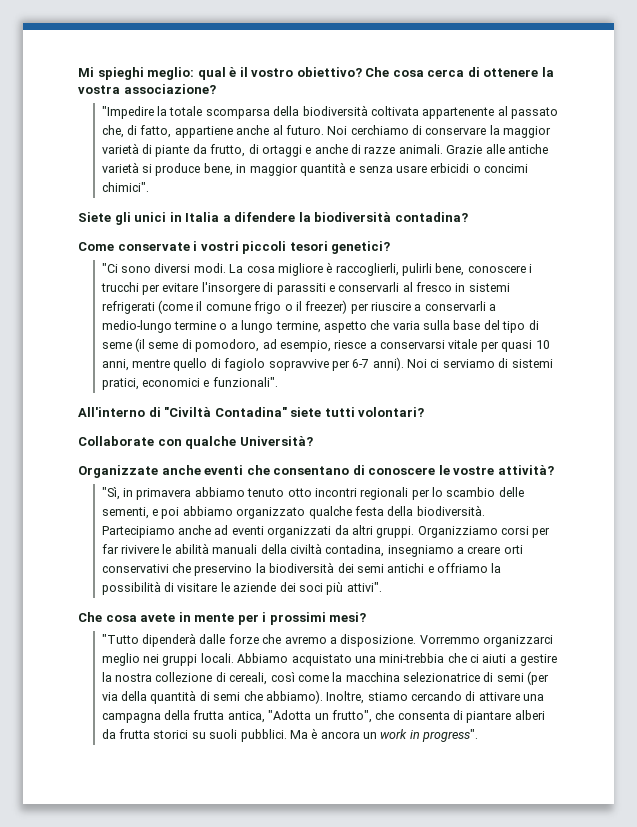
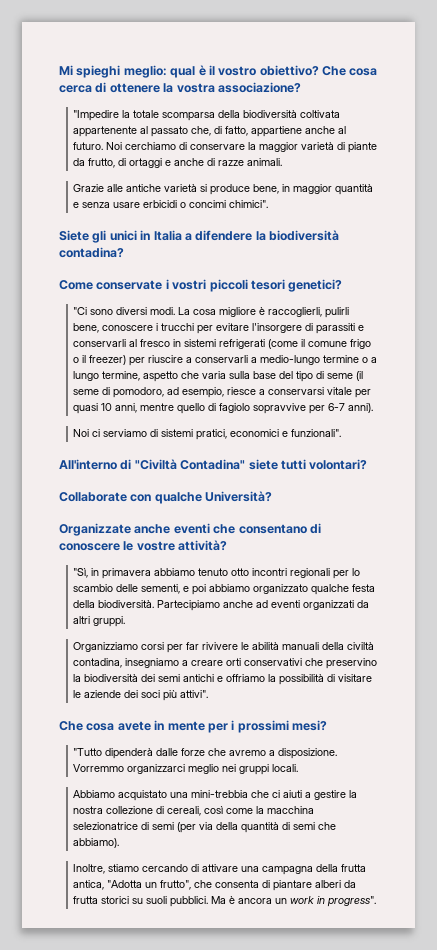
(443, 149) none -> (283, 162) //
(404, 364) none -> (374, 408) //
(415, 532) none -> (126, 621) //
(234, 658) none -> (299, 768) //
(323, 697) none -> (120, 843) //

